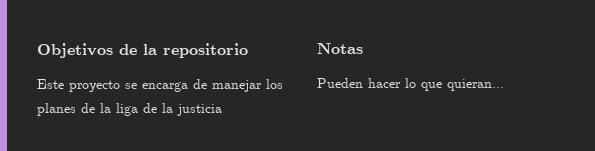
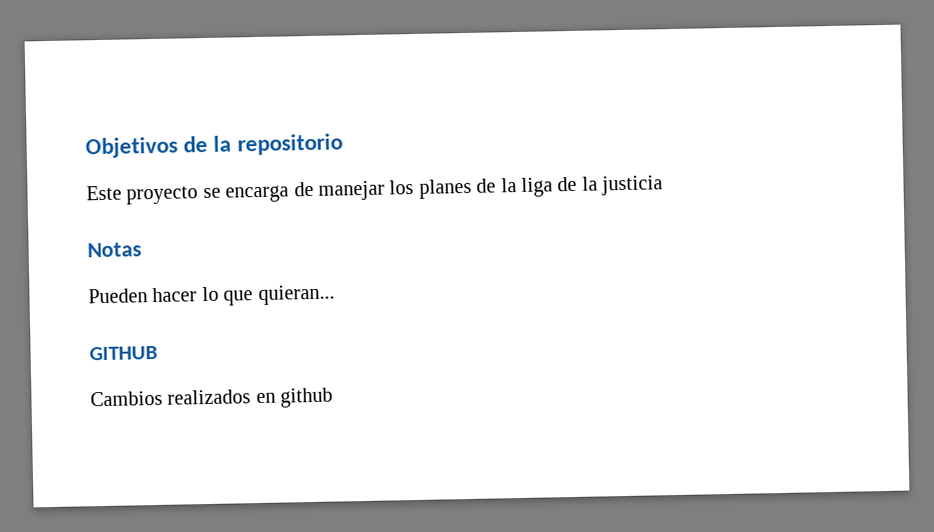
(504, 85) none -> [89,345,158,361] [90,387,334,408] // GITHUB // Cambios realizados en github

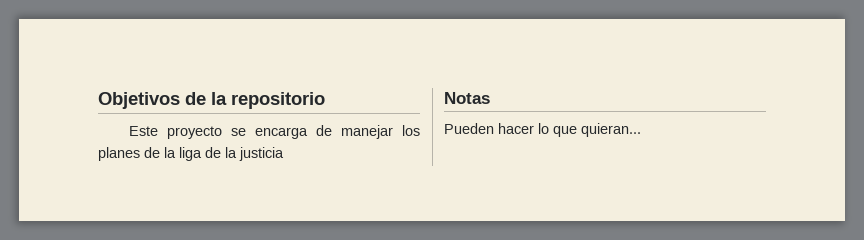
[89,345,158,361] [90,387,334,408] // GITHUB // Cambios realizados en github -> (641, 130) none

